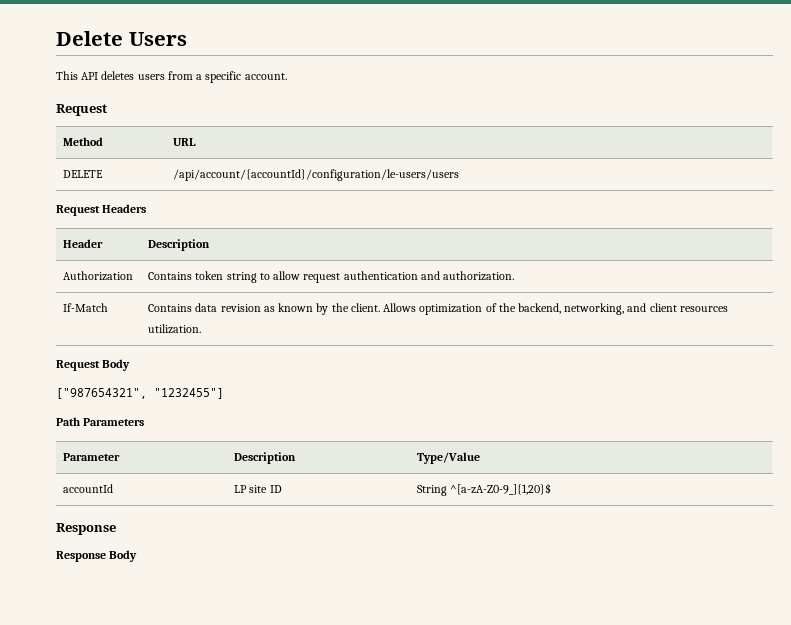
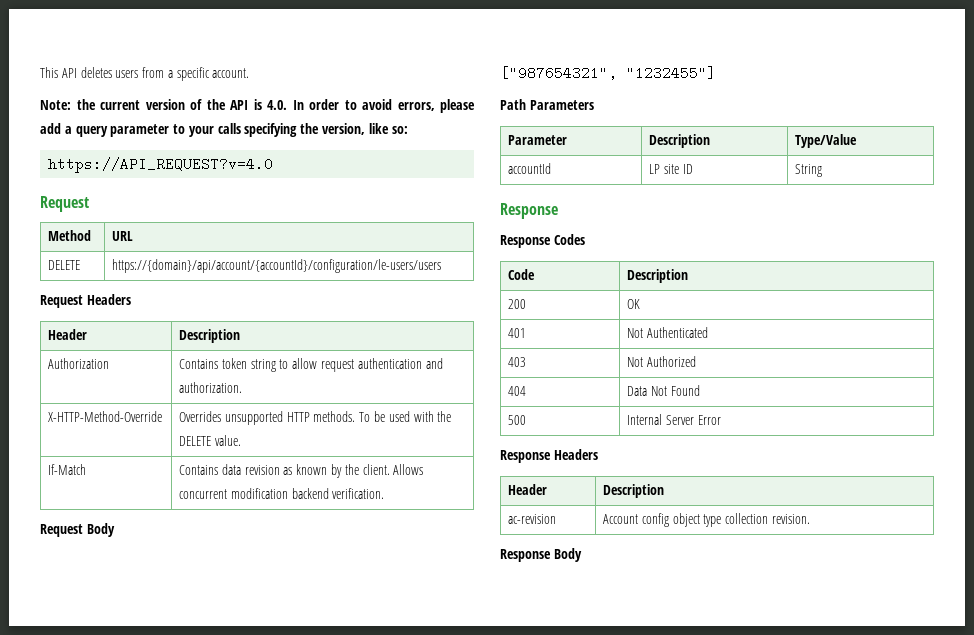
[56,31,187,46] Delete Users // -> (40, 72) none
(287, 76) none -> [40,99,475,113] [40,123,408,137] [48,157,274,173] // Note: the current version of the API is 4.0. In order to avoid errors, please add a query parameter to your calls specifying the version, like so: // https://API_REQUEST?v=4.0
[173,169,460,181] /api/account/{accountId}/configuration/le-users/users -> [112,259,442,273] https://{domain}/api/account/{accountId}/configuration/le-users/users
(515, 276) none -> [48,411,163,422] [179,411,452,425] [179,435,241,446] // X-HTTP-Method-Override | Overrides unsupported HTTP methods. To be used with the DELETE value.
[419,303,728,315] [148,324,202,334] optimization of the backend, networking, and client resources utilization. -> [179,488,385,499] concurrent modification backend verification.
[450,483,552,495] [56,523,116,535] ^[a-zA-Z0-9_]{1,20}$ // Response -> [500,203,558,219] [500,234,585,248] [508,269,536,280] [627,269,689,283] [508,299,527,309] [627,299,641,309] [508,328,527,338] [627,327,708,338] [508,357,527,367] [627,356,696,367] [508,386,527,396] [627,385,700,396] [508,415,527,425] [627,414,721,425] [500,449,598,463] [508,484,548,495] [603,484,665,498] [508,514,557,524] [603,513,810,527] // Response // Response Codes // Code | Description // 200 | OK // 401 | Not Authenticated // 403 | Not Authorized // 404 | Data Not Found // 500 | Internal Server Error // Response Headers // Header | Description // ac-revision | Account config object type collection revision.

